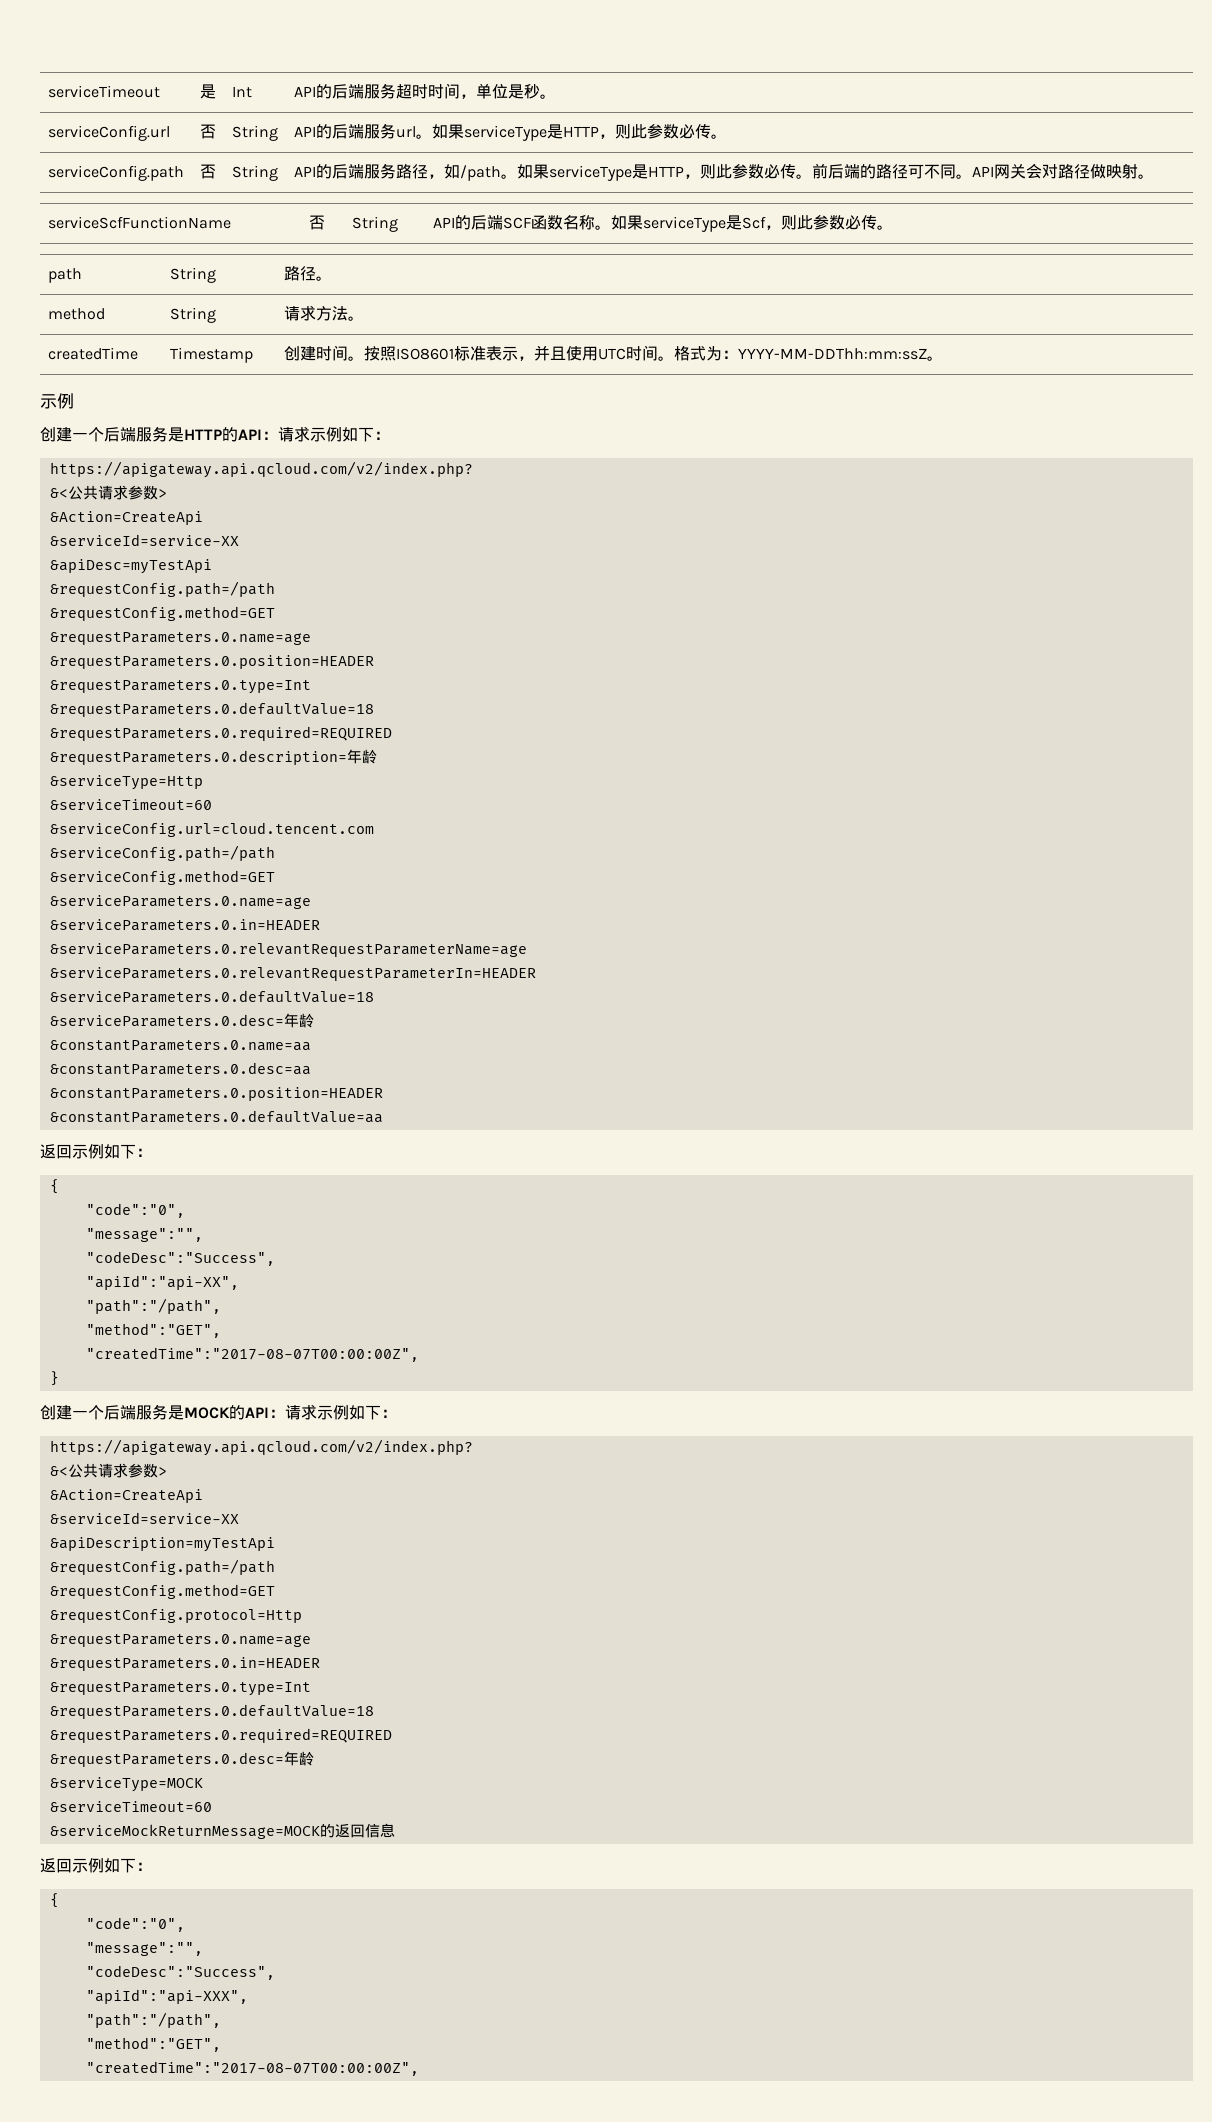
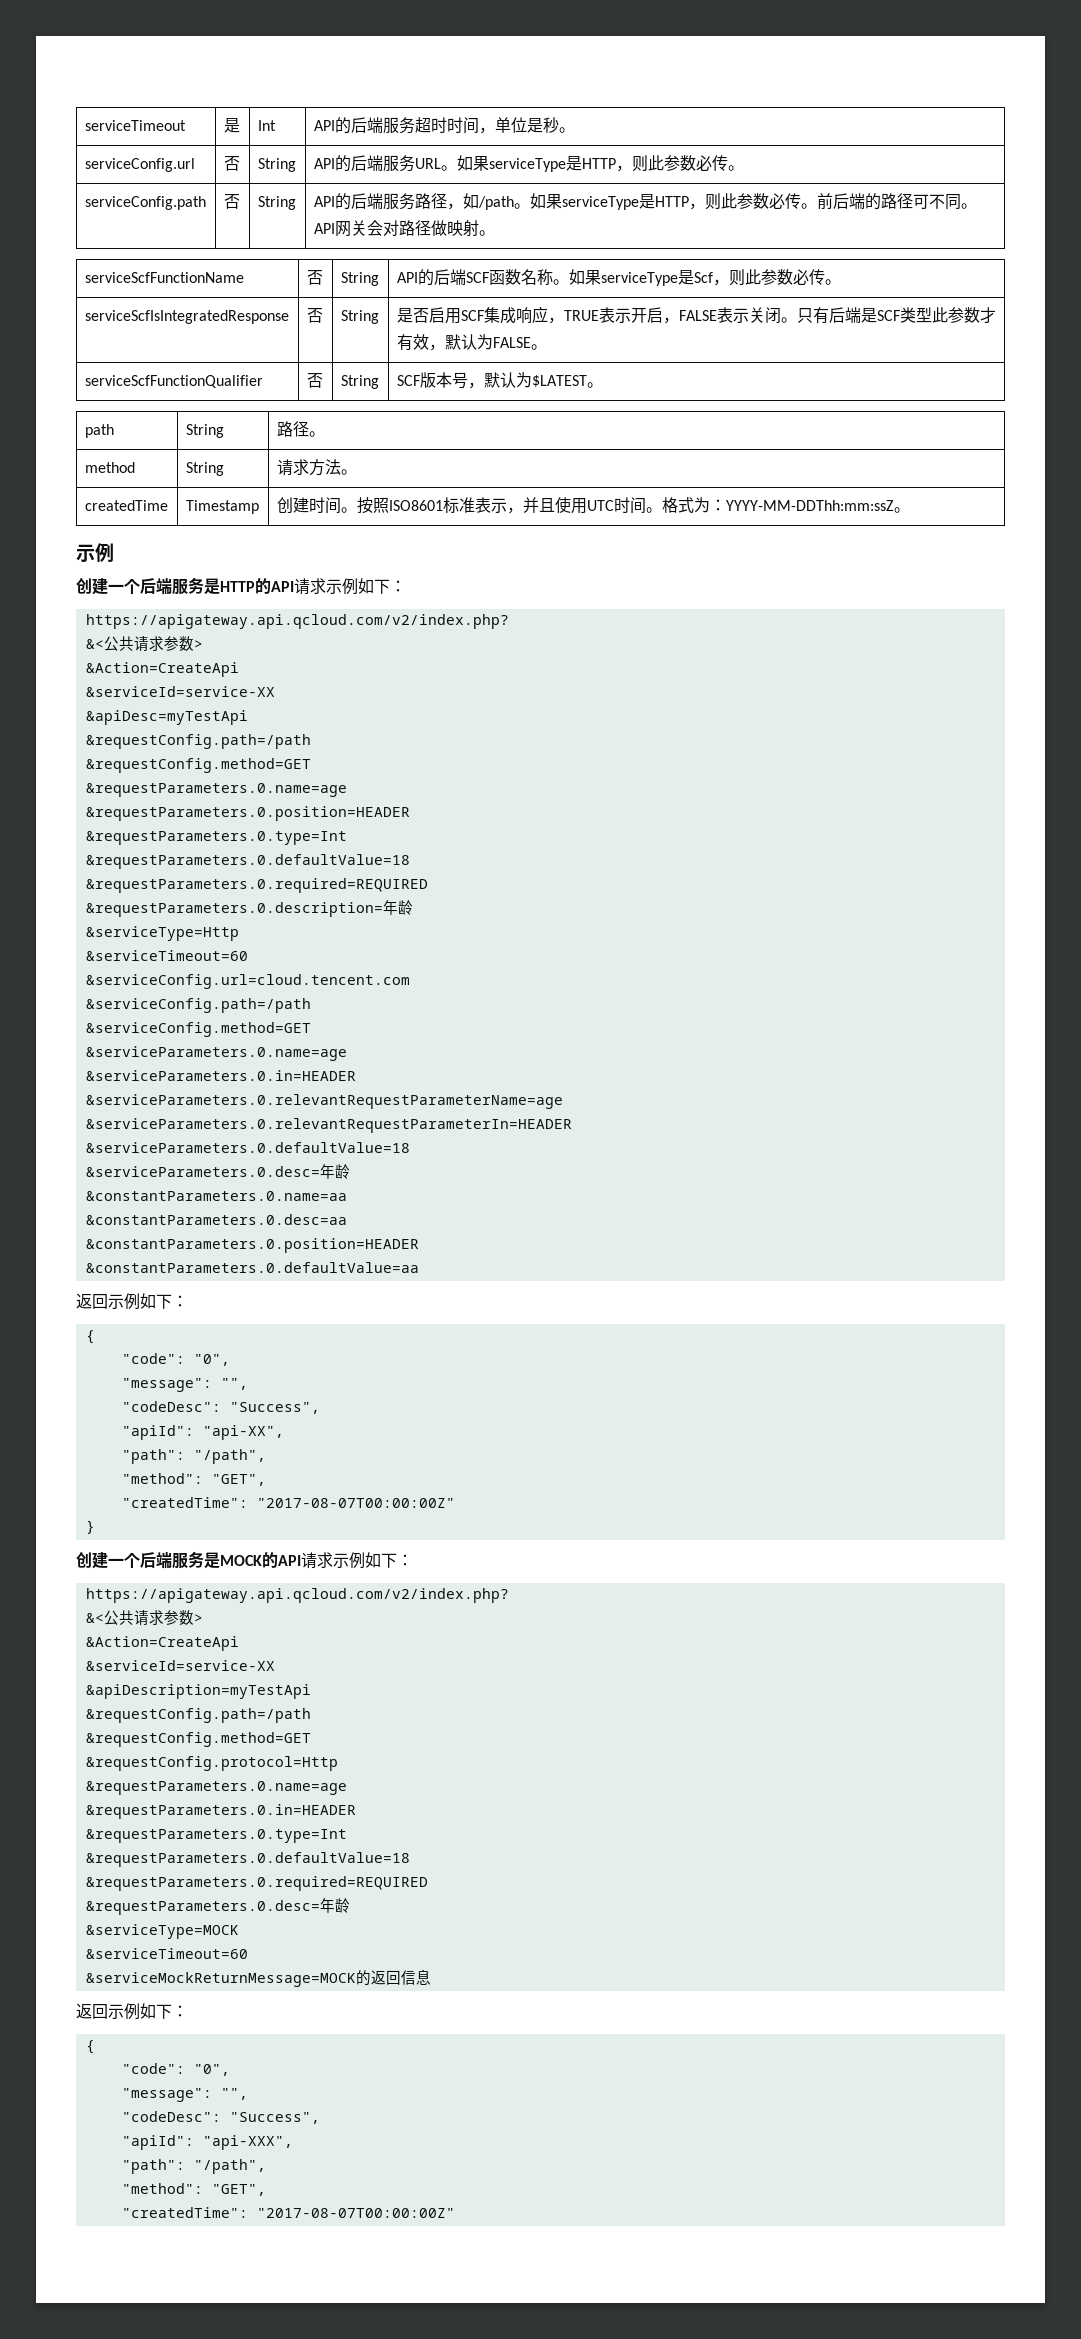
[395,126,416,138] url -> [414,158,441,169] URL
(893, 227) none -> [84,310,289,324] [306,308,323,323] [340,310,379,324] [396,306,996,324] [396,334,547,351] [84,375,263,388] [306,373,323,388] [340,375,379,389] [396,372,603,389] // serviceScfIsIntegratedResponse | 否 | String | 是否启用SCF集成响应，TRUE表示开启，FALSE表示关闭。只有后端是SCF类型此参数才有效，默认为FALSE。 // serviceScfFunctionQualifier | 否 | String | SCF版本号，默认为$LATEST。
[262,431,278,440] ： -> (294, 586) none
[85,1203,185,1218] [85,1228,203,1242] [85,1251,275,1266] [85,1275,239,1290] [85,1298,221,1314] [85,1323,221,1338] [85,1347,419,1362] "code":"0", // "message":"", // "codeDesc":"Success", // "apiId":"api-XX", // "path":"/path", // "method":"GET", // "createdTime":"2017-08-07T00:00:00Z", -> [121,1353,230,1366] [121,1378,248,1392] [121,1401,320,1414] [121,1425,284,1440] [121,1449,266,1464] [121,1473,266,1486] [121,1497,455,1508] "code": "0", // "message": "", // "codeDesc": "Success", // "apiId": "api-XX", // "path": "/path", // "method": "GET", // "createdTime": "2017-08-07T00:00:00Z"
[269,1409,285,1418] ： -> (301, 1560) none
[85,1917,185,1932] [85,1942,203,1956] [85,1965,275,1980] [85,1989,248,2004] [85,2012,221,2028] [85,2037,221,2052] [85,2061,419,2076] "code":"0", // "message":"", // "codeDesc":"Success", // "apiId":"api-XXX", // "path":"/path", // "method":"GET", // "createdTime":"2017-08-07T00:00:00Z", -> [121,2063,230,2076] [121,2088,248,2102] [121,2111,320,2124] [121,2135,293,2150] [121,2159,266,2174] [121,2183,266,2196] [121,2207,455,2218] "code": "0", // "message": "", // "codeDesc": "Success", // "apiId": "api-XXX", // "path": "/path", // "method": "GET", // "createdTime": "2017-08-07T00:00:00Z"

